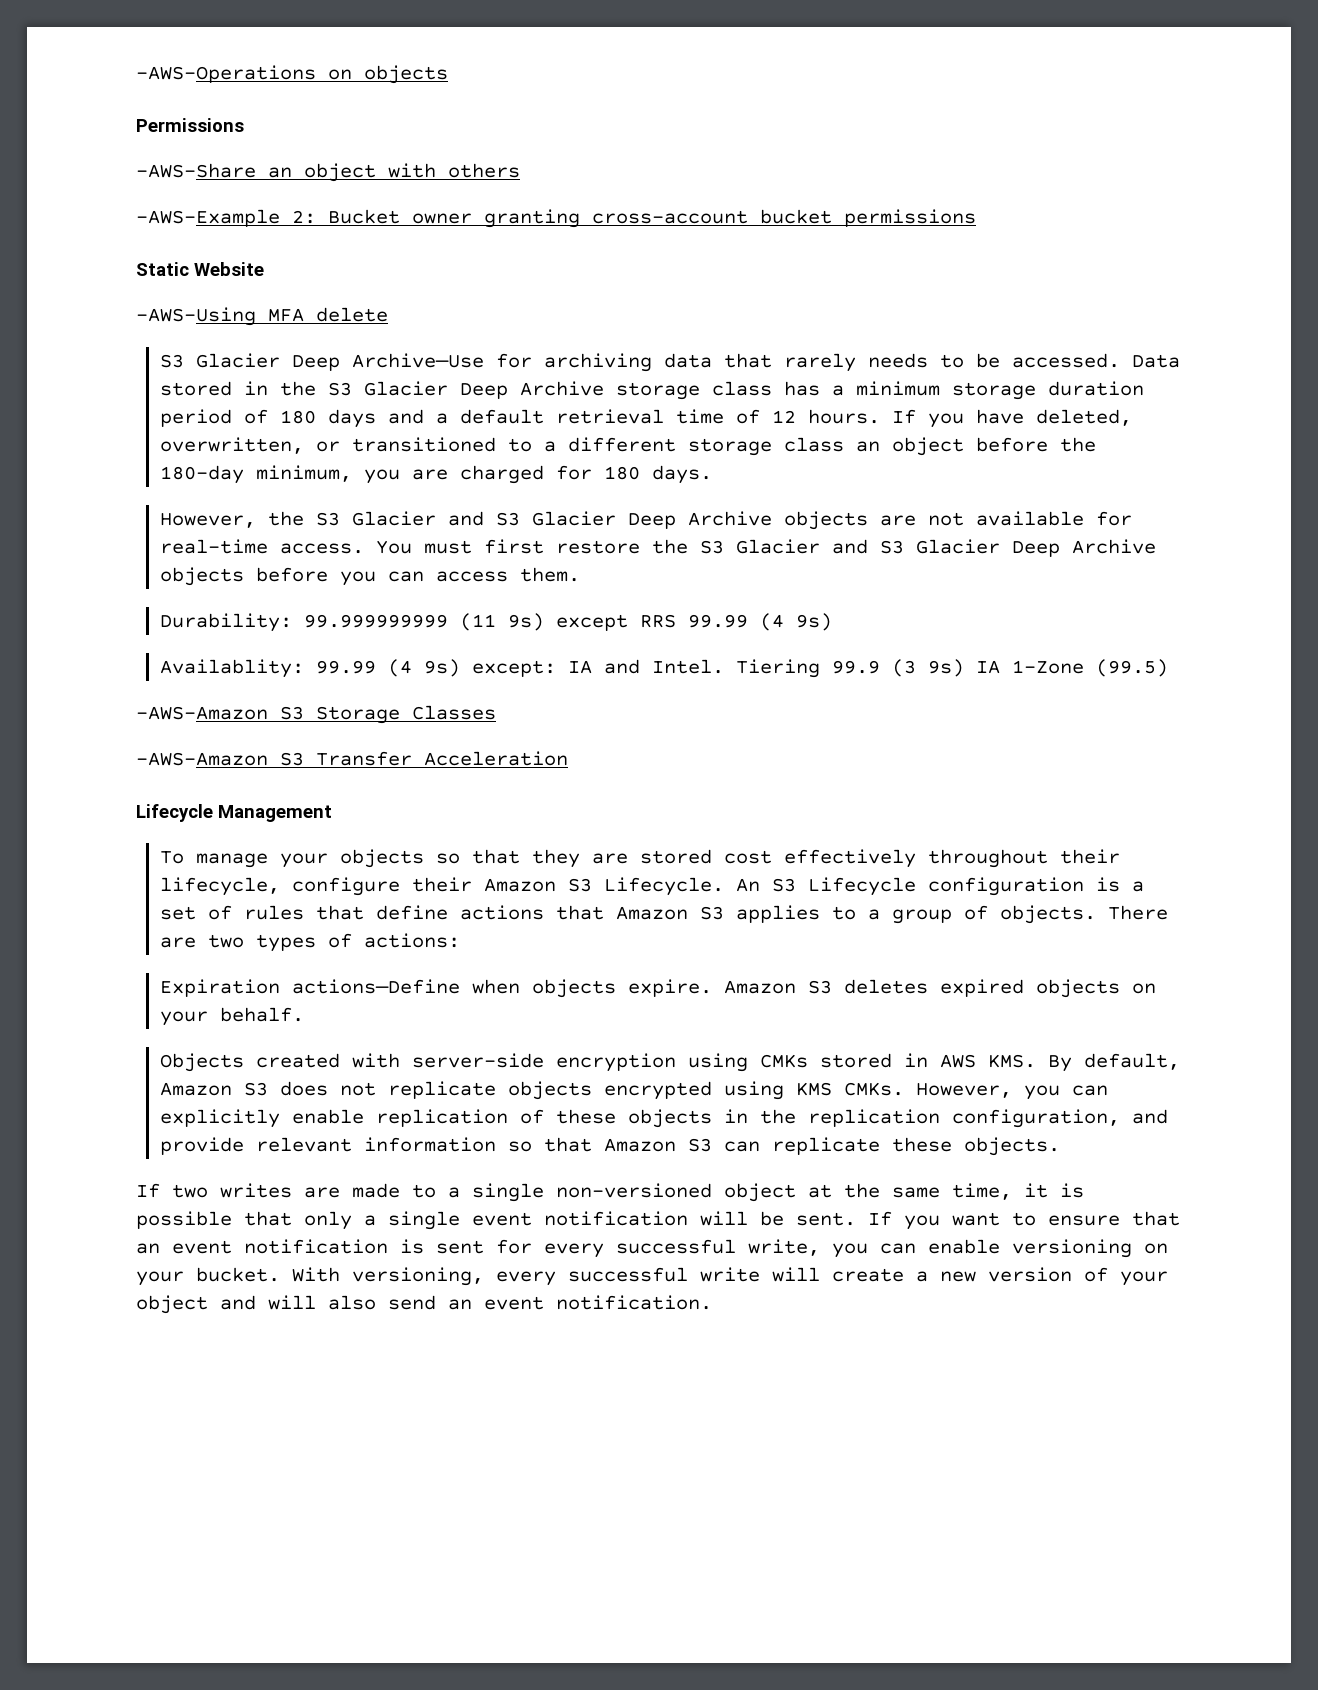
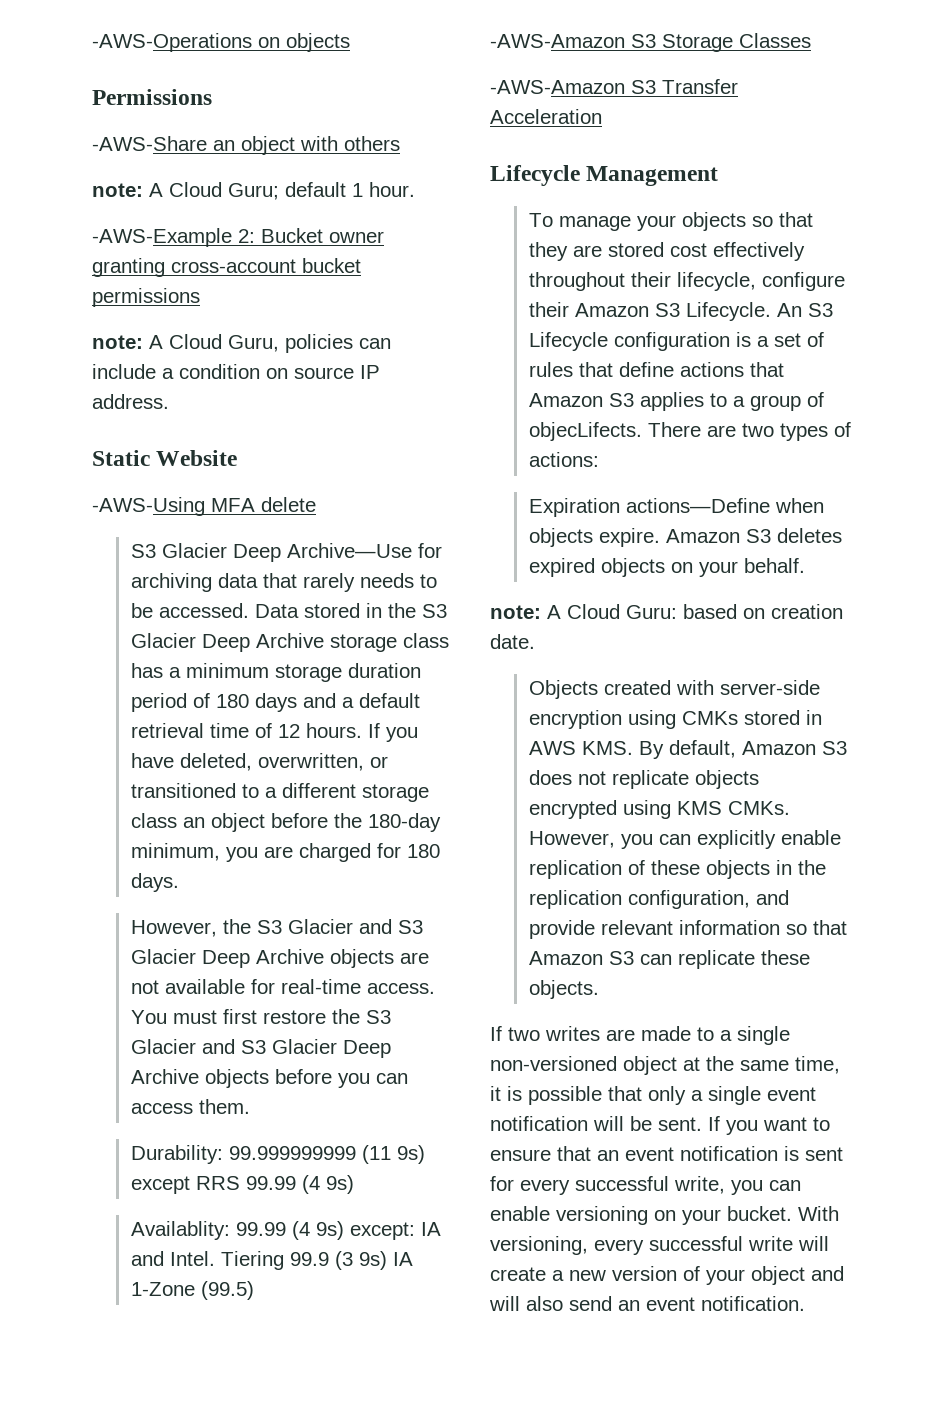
(520, 170) none -> [92,182,415,200] // note: A Cloud Guru; default 1 hour.
(976, 218) none -> [92,334,391,353] [92,364,380,379] [92,394,169,409] // note: A Cloud Guru, policies can include a condition on source IP address.
[1000,905,1097,924] objects. -> [528,422,642,441] objecLifects.
(305, 1014) none -> [490,604,843,619] [490,634,535,649] // note: A Cloud Guru: based on creation date.

